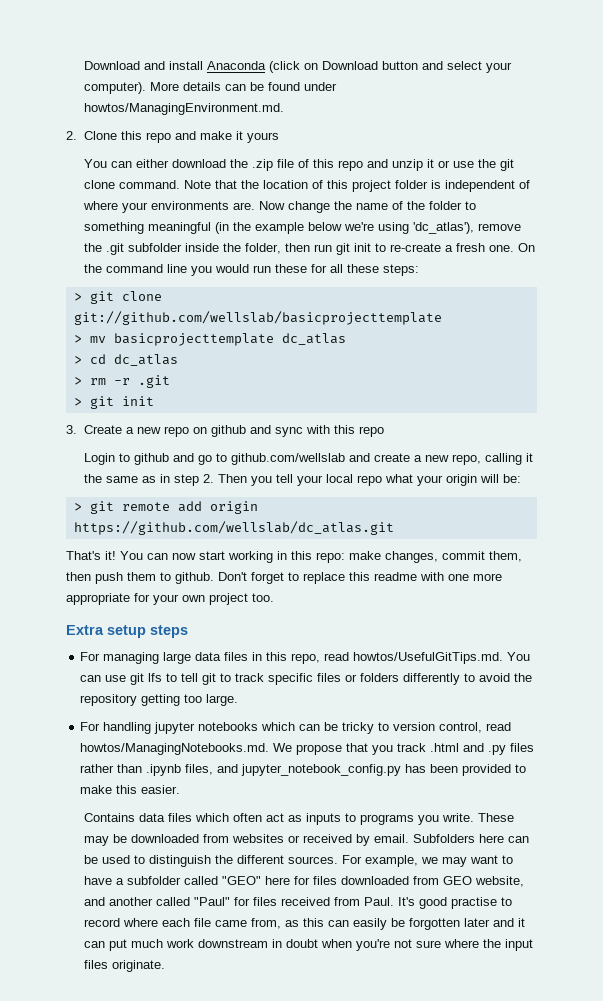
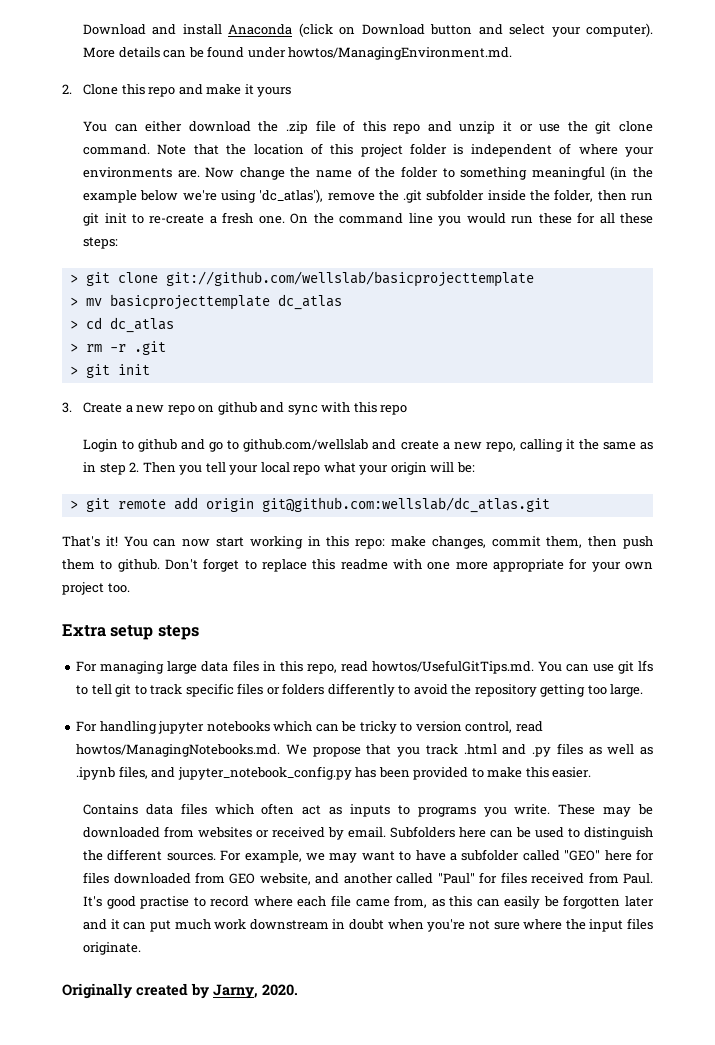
[73,521,394,535] https://github.com/wellslab/dc_atlas.git -> [261,497,550,513] git@github.com:wellslab/dc_atlas.git
[80,764,143,773] rather than -> [588,744,654,755] as well as
(166, 966) none -> [62,983,298,999] // Originally created by Jarny, 2020.

